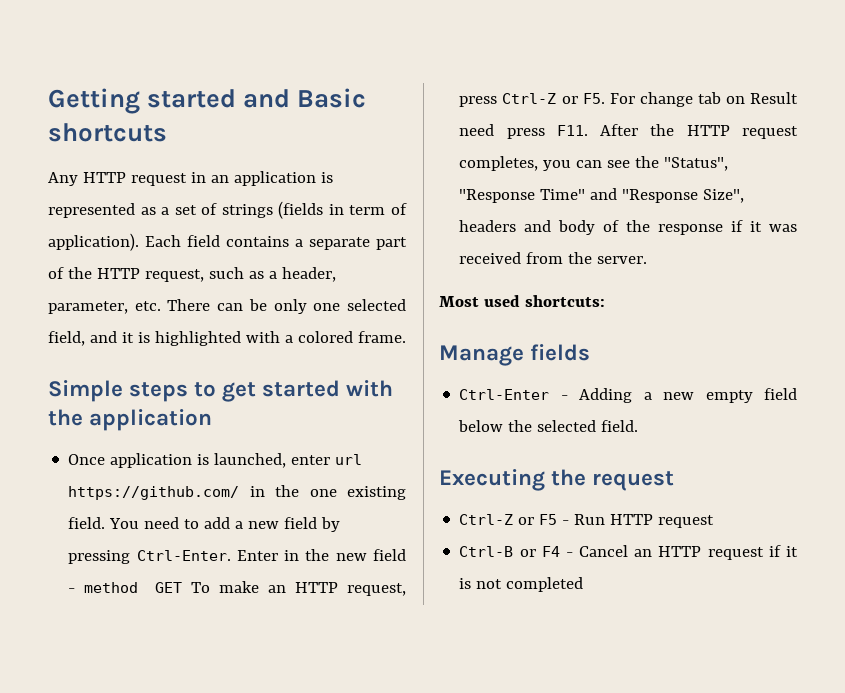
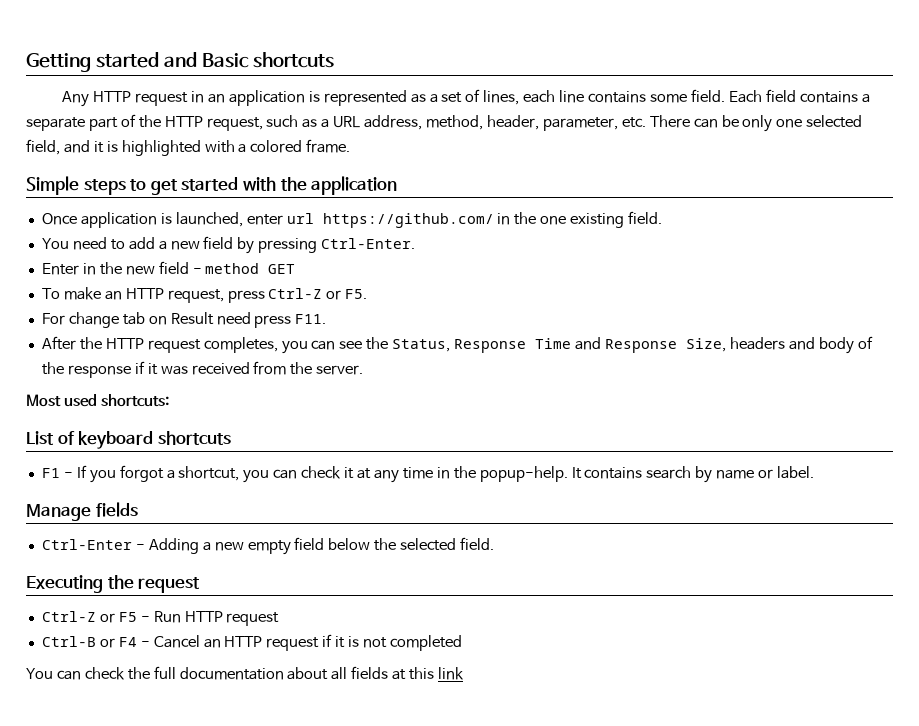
[221,201,407,219] [48,233,139,251] strings (fields in term of application). -> [483,89,725,105] lines, each line contains some field.
(277, 275) none -> [333,115,484,130] URL address, method,
(106, 523) none -> (663, 217) //
(231, 555) none -> (416, 243) //
(182, 587) none -> (296, 269) //
(605, 98) none -> (368, 294) //
(588, 130) none -> (327, 319) //
[664,157,729,171] [459,188,745,203] "Status", "Response Time" and "Response Size", -> [392,337,726,353] Status, Response Time and Response Size,
(605, 301) none -> [26,431,231,449] [41,465,814,483] // List of keyboard shortcuts // F1 - If you forgot a shortcut, you can check it at any time in the popup-help. It contains search by name or label.
(584, 584) none -> [26,666,465,680] // You can check the full documentation about all fields at this link

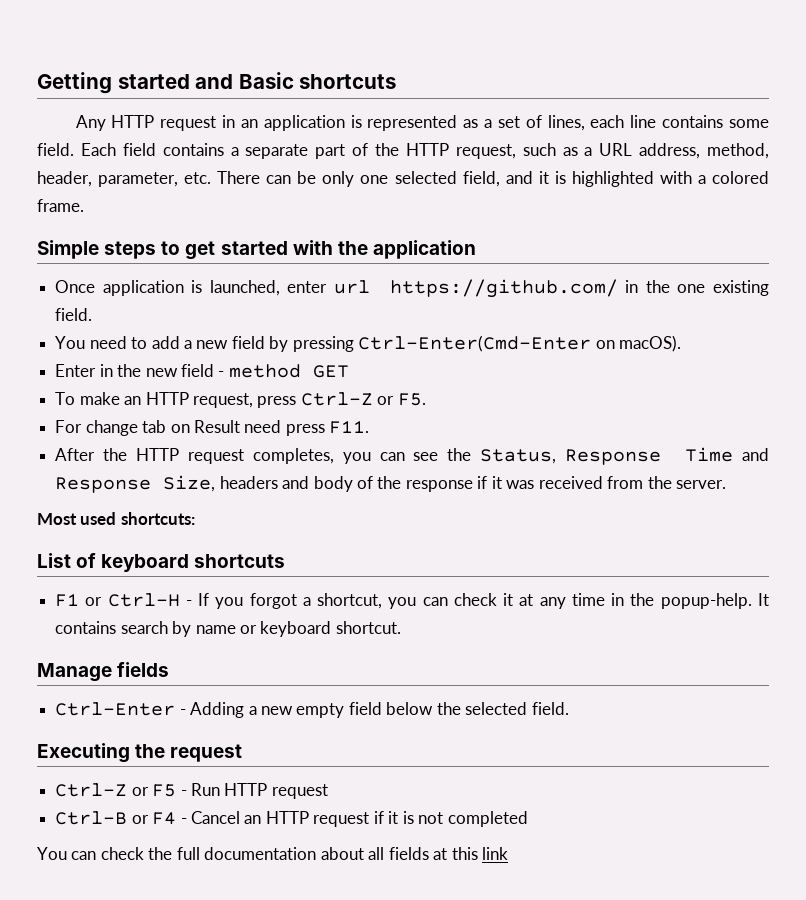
[321,238,416,249] Ctrl-Enter. -> [358,335,682,352] Ctrl-Enter(Cmd-Enter on macOS).
(60, 473) none -> [85,593,180,607] or Ctrl-H
[776,466,814,479] label. -> [260,621,401,637] keyboard shortcut.

